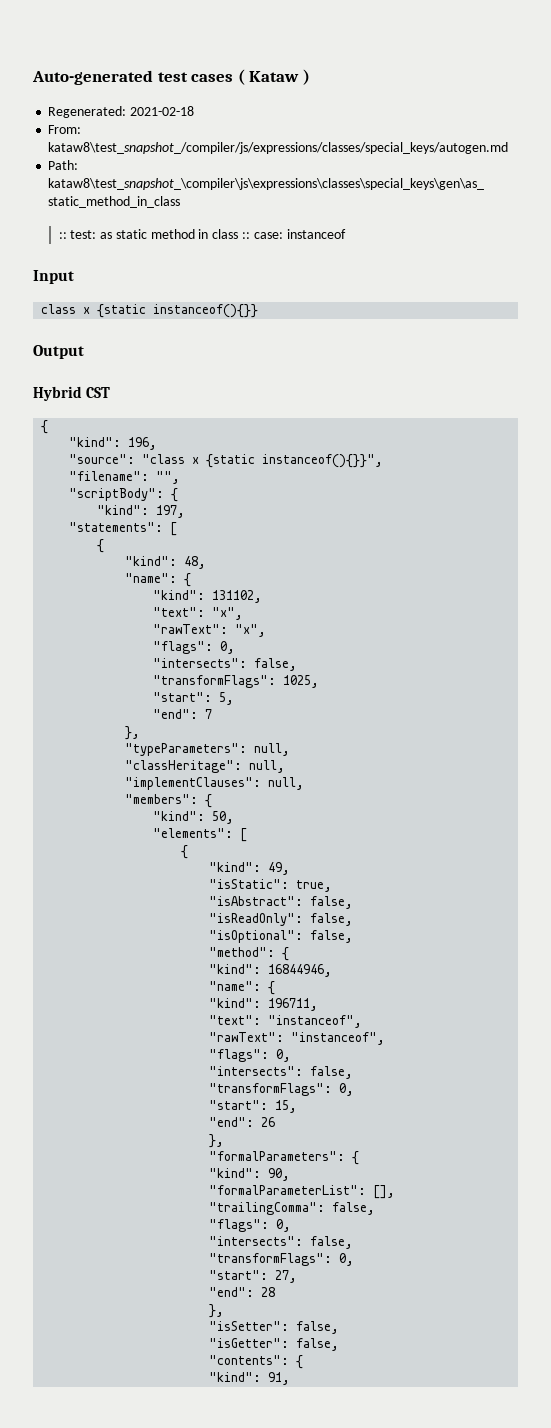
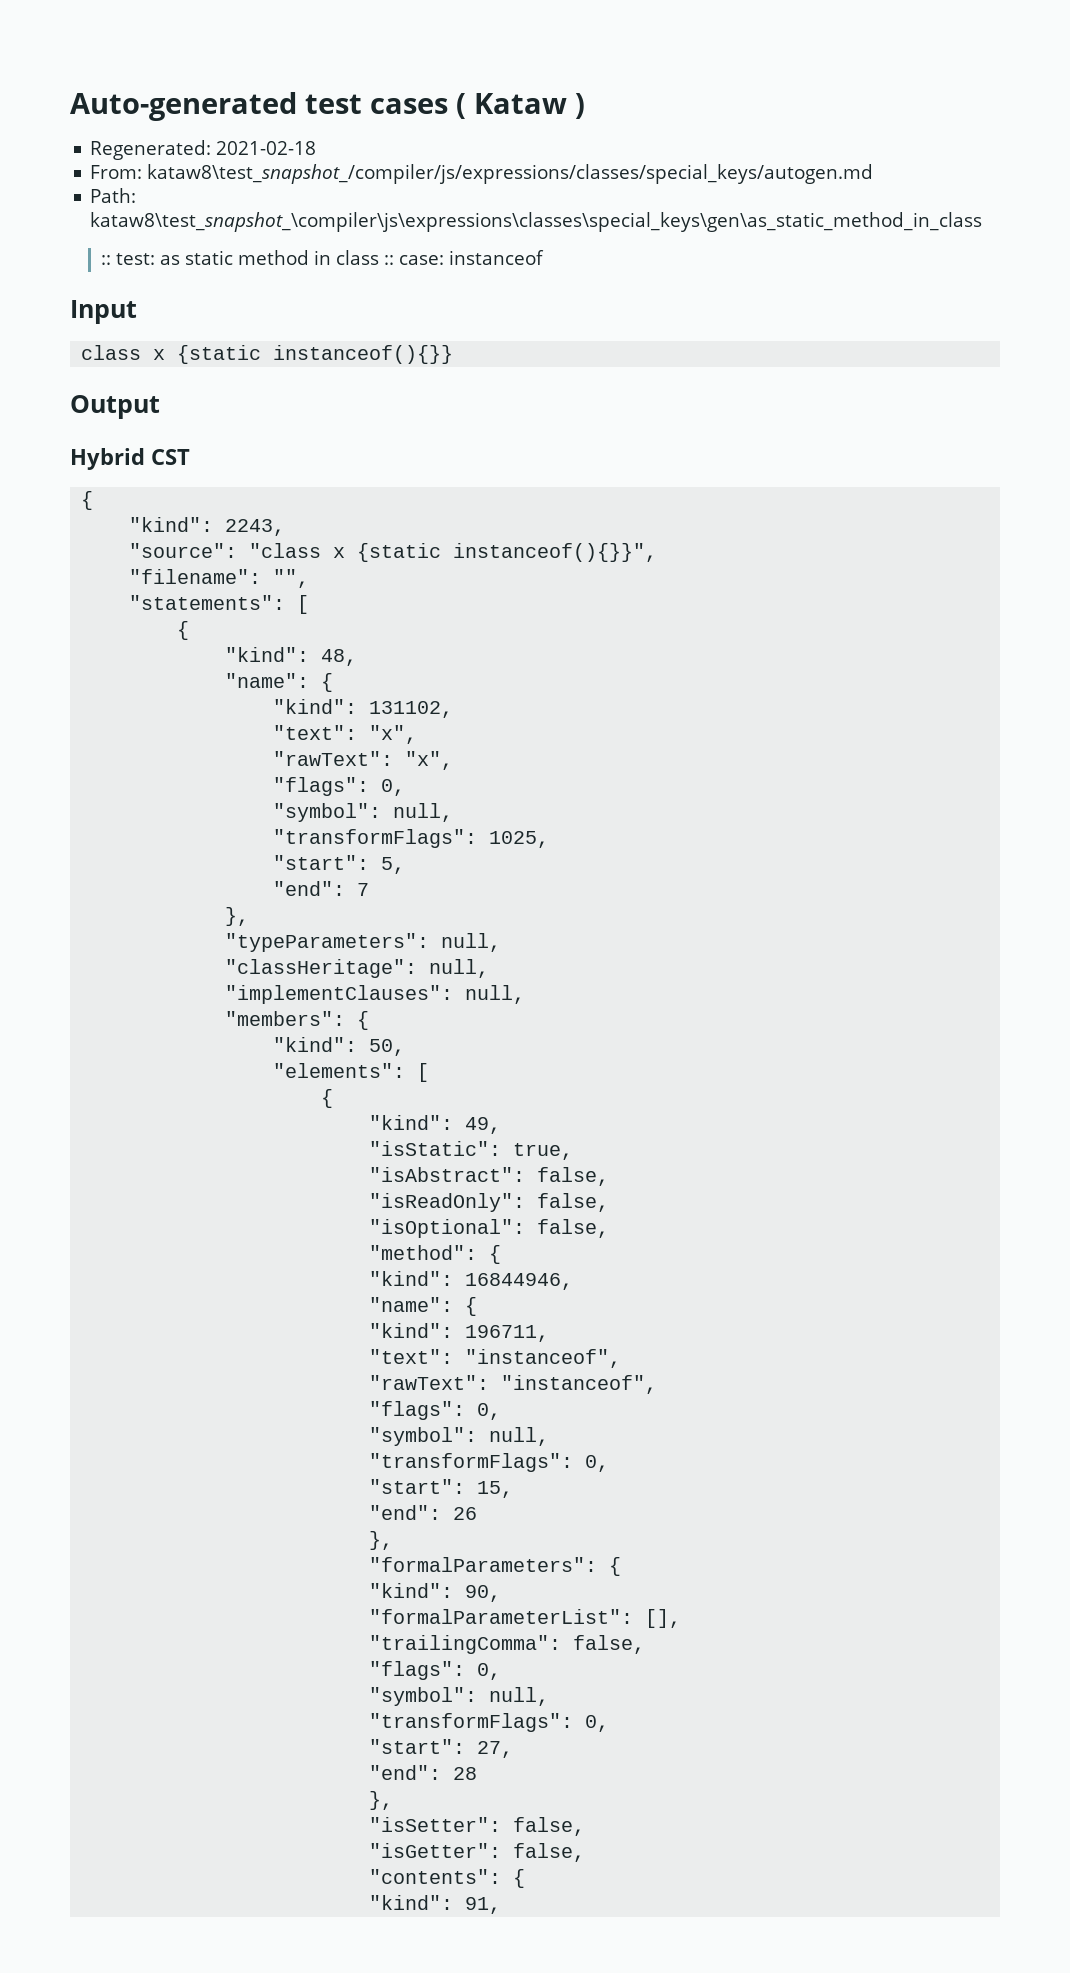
[128,437,158,450] 196, -> [225,519,286,536] 2243,
[69,488,179,502] [97,505,186,518] // "scriptBody": { // "kind": 197, -> (310, 578) none
[153,658,298,671] "intersects": false, -> [273,803,454,822] "symbol": null,
[209,1066,354,1079] "intersects": false, -> [369,1427,550,1446] "symbol": null,
[209,1236,354,1249] "intersects": false, -> [369,1687,550,1706] "symbol": null,

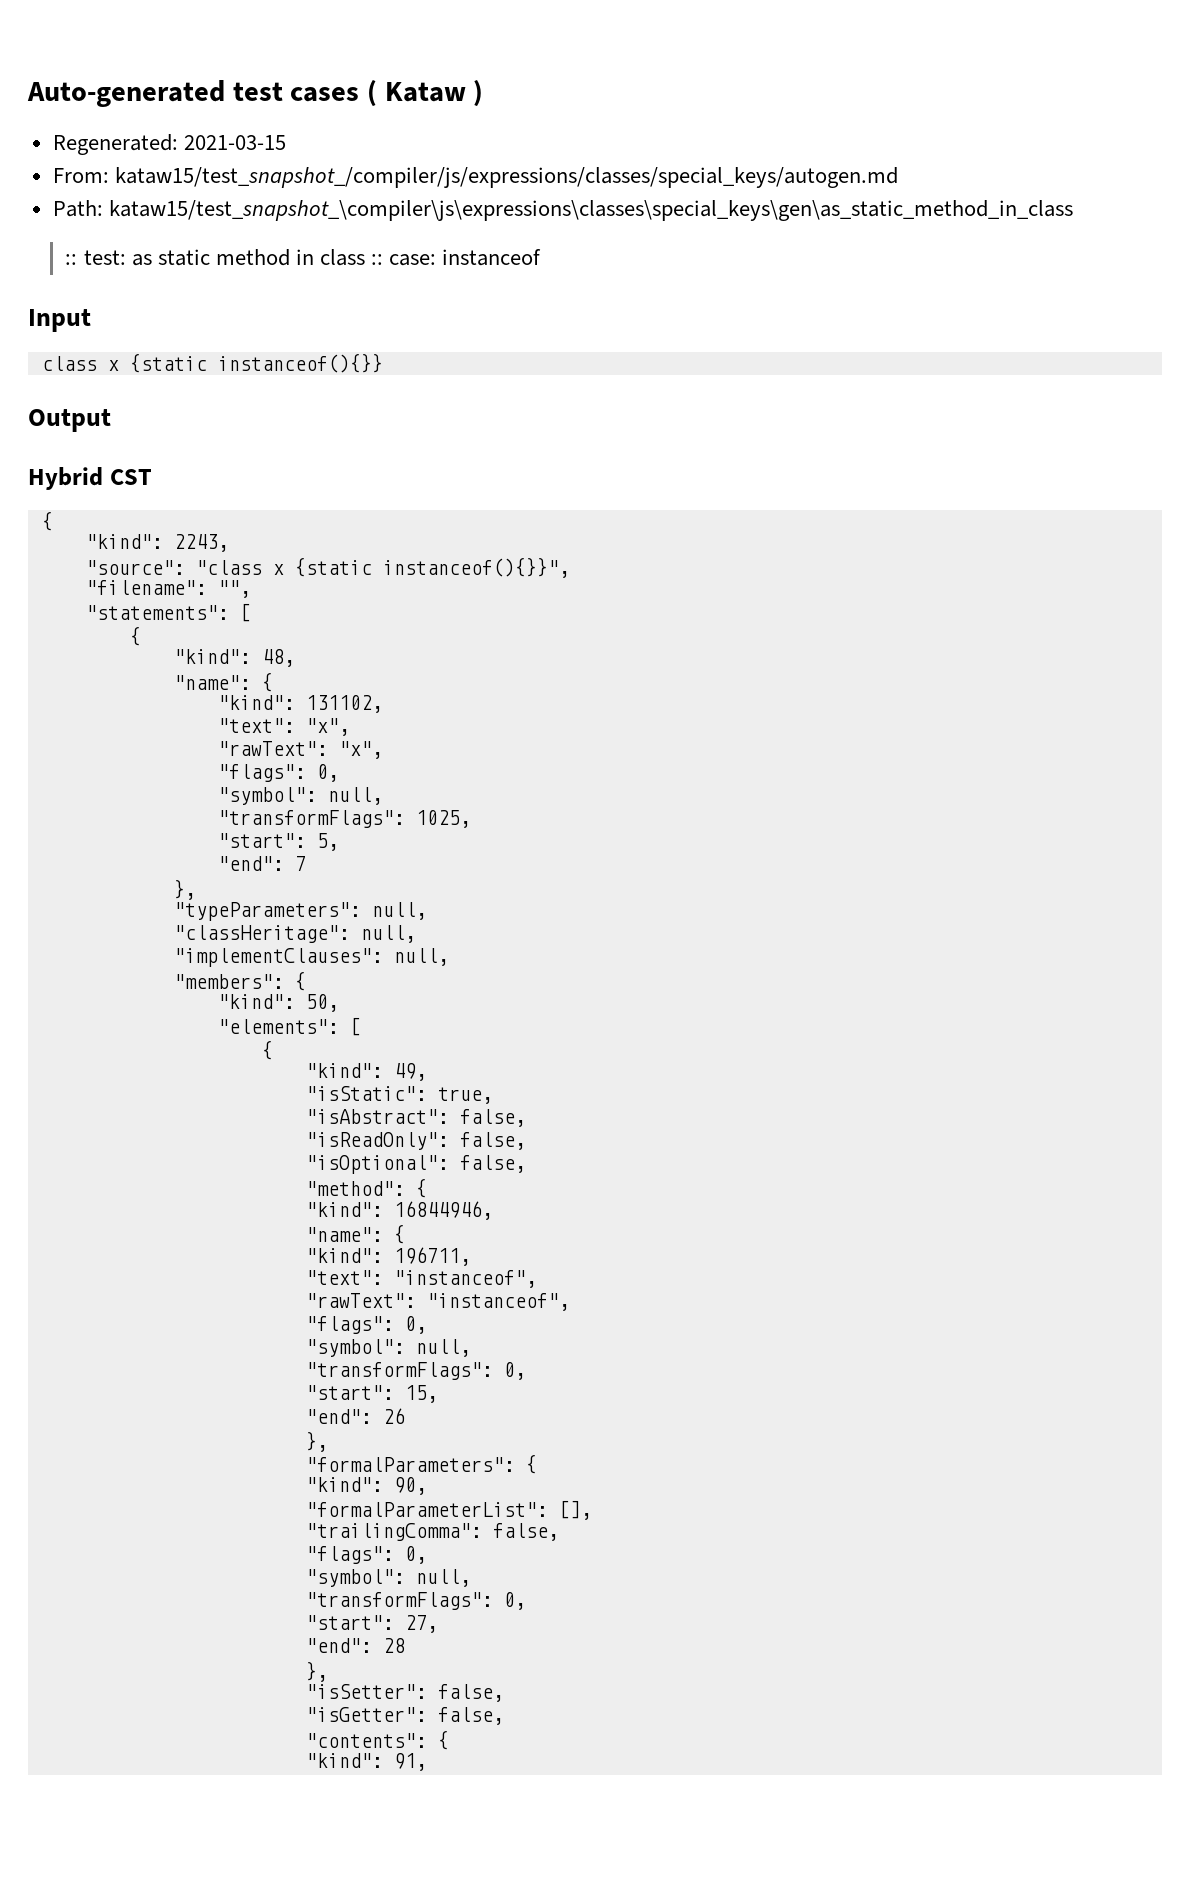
[216,141,317,155] 2021-02-18 -> [183,135,286,150] 2021-03-15
[147,164,874,184] kataw8\test_snapshot_/compiler/js/expressions/classes/special_keys/autogen.md -> [114,167,898,188] kataw15/test_snapshot_/compiler/js/expressions/classes/special_keys/autogen.md
[90,212,983,232] kataw8\test_snapshot_\compiler\js\expressions\classes\special_keys\gen\as_static_method_in_class -> [108,200,1073,221] kataw15/test_snapshot_\compiler\js\expressions\classes\special_keys\gen\as_static_method_in_class

